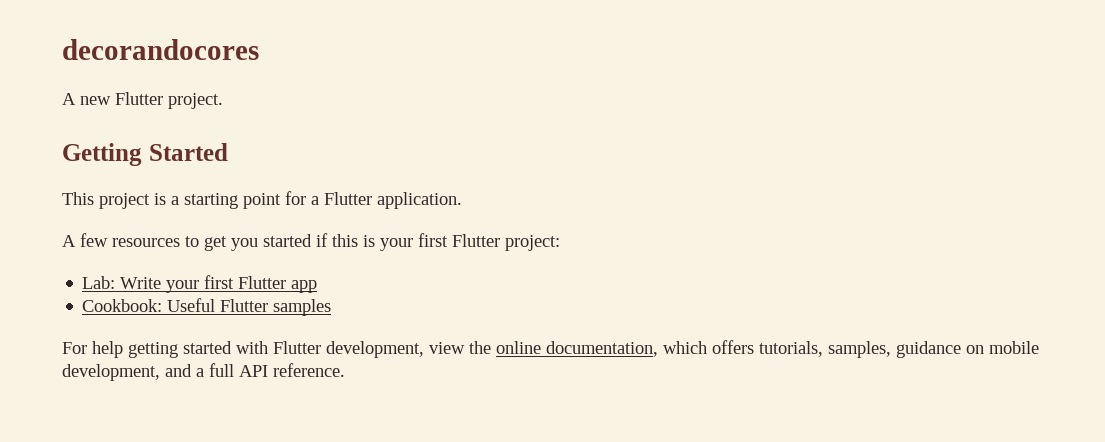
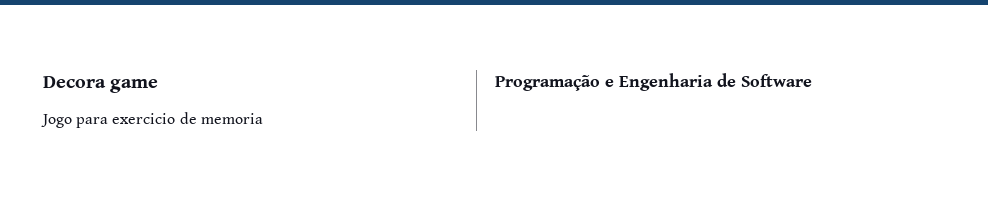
[62,39,259,60] [62,92,223,109] [62,143,228,166] [62,191,462,209] [62,233,560,251] [82,275,318,293] [82,298,332,316] [62,340,1039,358] [62,363,345,381] decorandocores // A new Flutter project. // Getting Started // This project is a starting point for a Flutter application. // A few resources to get you started if this is your first Flutter project: // Lab: Write your first Flutter app // Cookbook: Useful Flutter samples // For help getting started with Flutter development, view the online documentation, which offers tutorials, samples, guidance on mobile development, and a full API reference. -> [43,76,159,93] [41,112,263,128] [495,73,812,91] Decora game // Jogo para exercicio de memoria // Programação e Engenharia de Software

